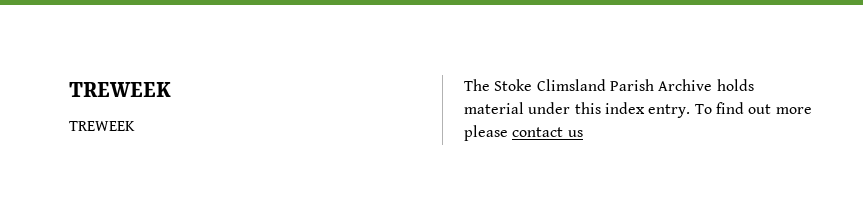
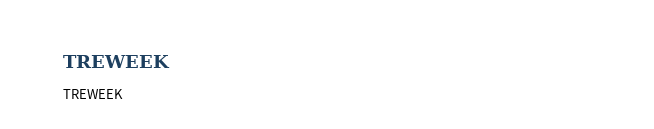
[464,79,754,91] [464,102,812,118] [464,125,583,141] // The Stoke Climsland Parish Archive holds material under this index entry. To find out more please contact us -> (123, 94) none

